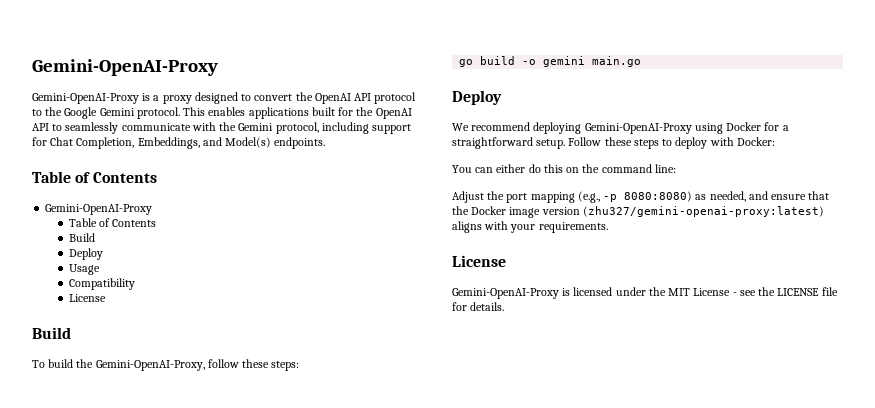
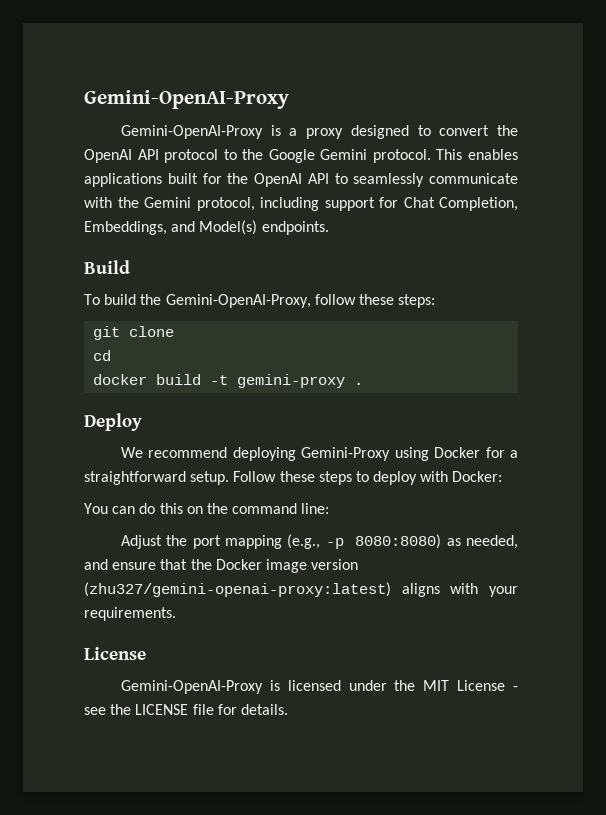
[32,171,157,183] [45,204,153,215] [68,218,157,227] [68,233,95,242] [68,248,103,260] [68,264,100,275] [68,278,135,290] [68,294,106,302] // Table of Contents // Gemini-OpenAI-Proxy // Table of Contents // Build // Deploy // Usage // Compatibility // License -> (329, 228) none
[459,56,642,67] go build -o gemini main.go -> [93,326,175,340] [93,350,112,361] [93,374,364,388] git clone // cd // docker build -t gemini-proxy .
[584,123,692,134] Gemini-OpenAI-Proxy -> [301,447,391,461] Gemini-Proxy
[496,164,526,173] either -> (136, 510) none

